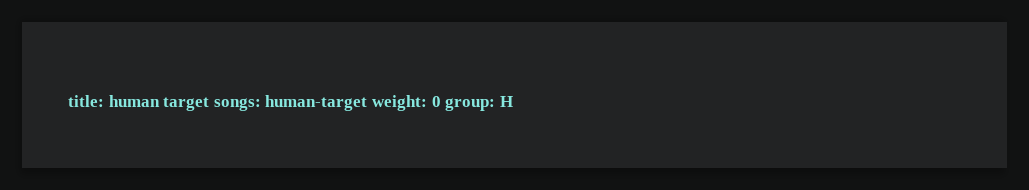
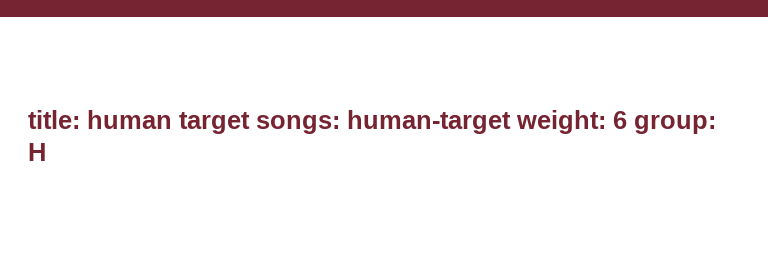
[431,96,441,107] 0 -> [613,111,627,129] 6

